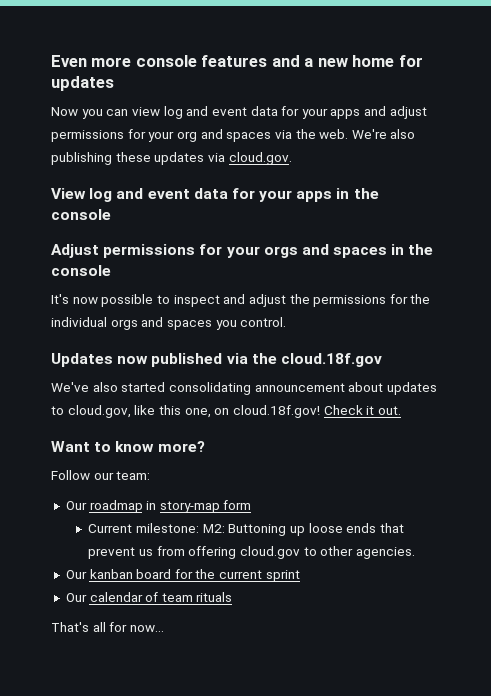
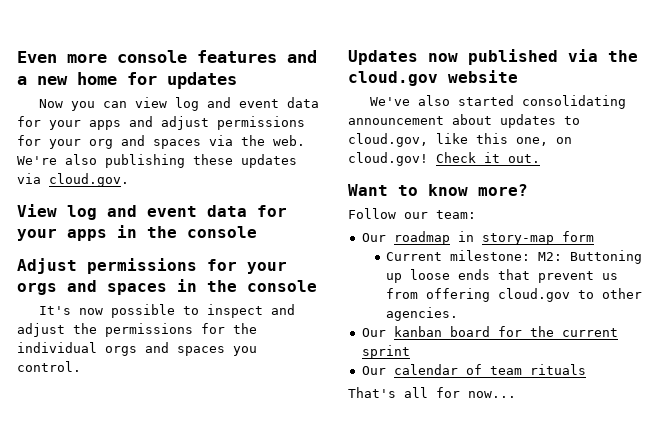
[280,353,382,367] cloud.18f.gov -> [348,70,518,86] cloud.gov website
[232,405,320,418] cloud.18f.gov! -> [348,152,428,166] cloud.gov!

